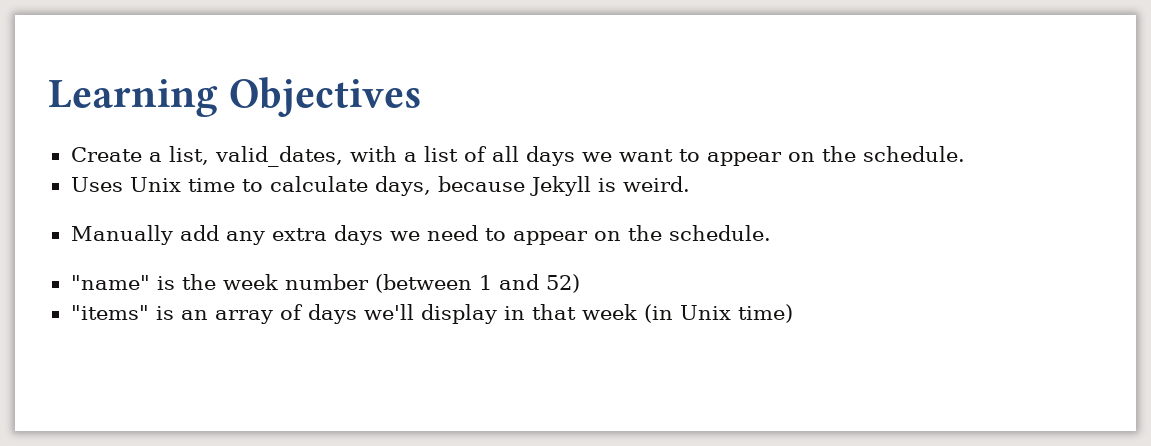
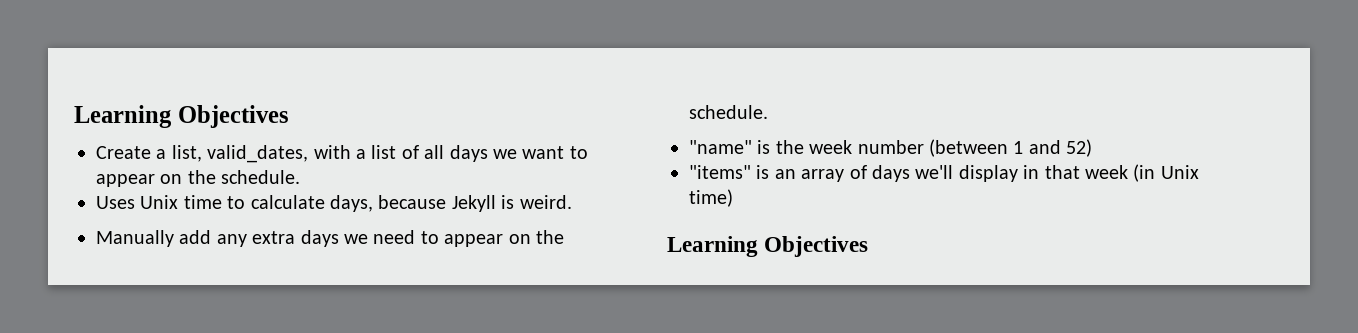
(793, 313) none -> [667,236,869,257] // Learning Objectives

